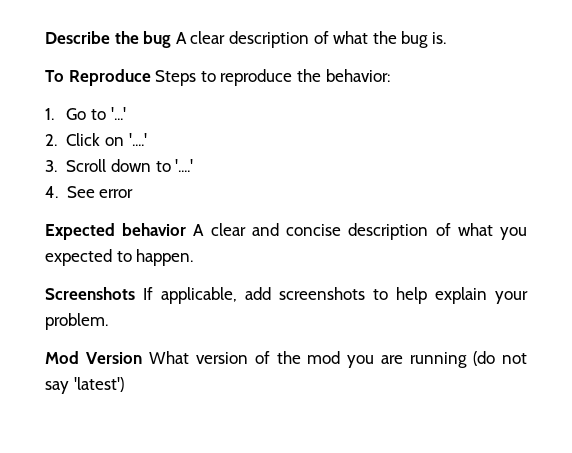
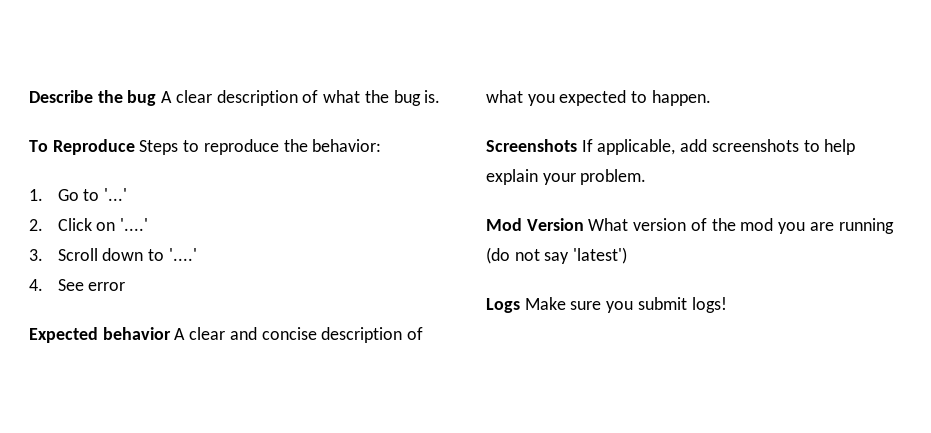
(124, 384) none -> [486,297,727,313] // Logs Make sure you submit logs!

